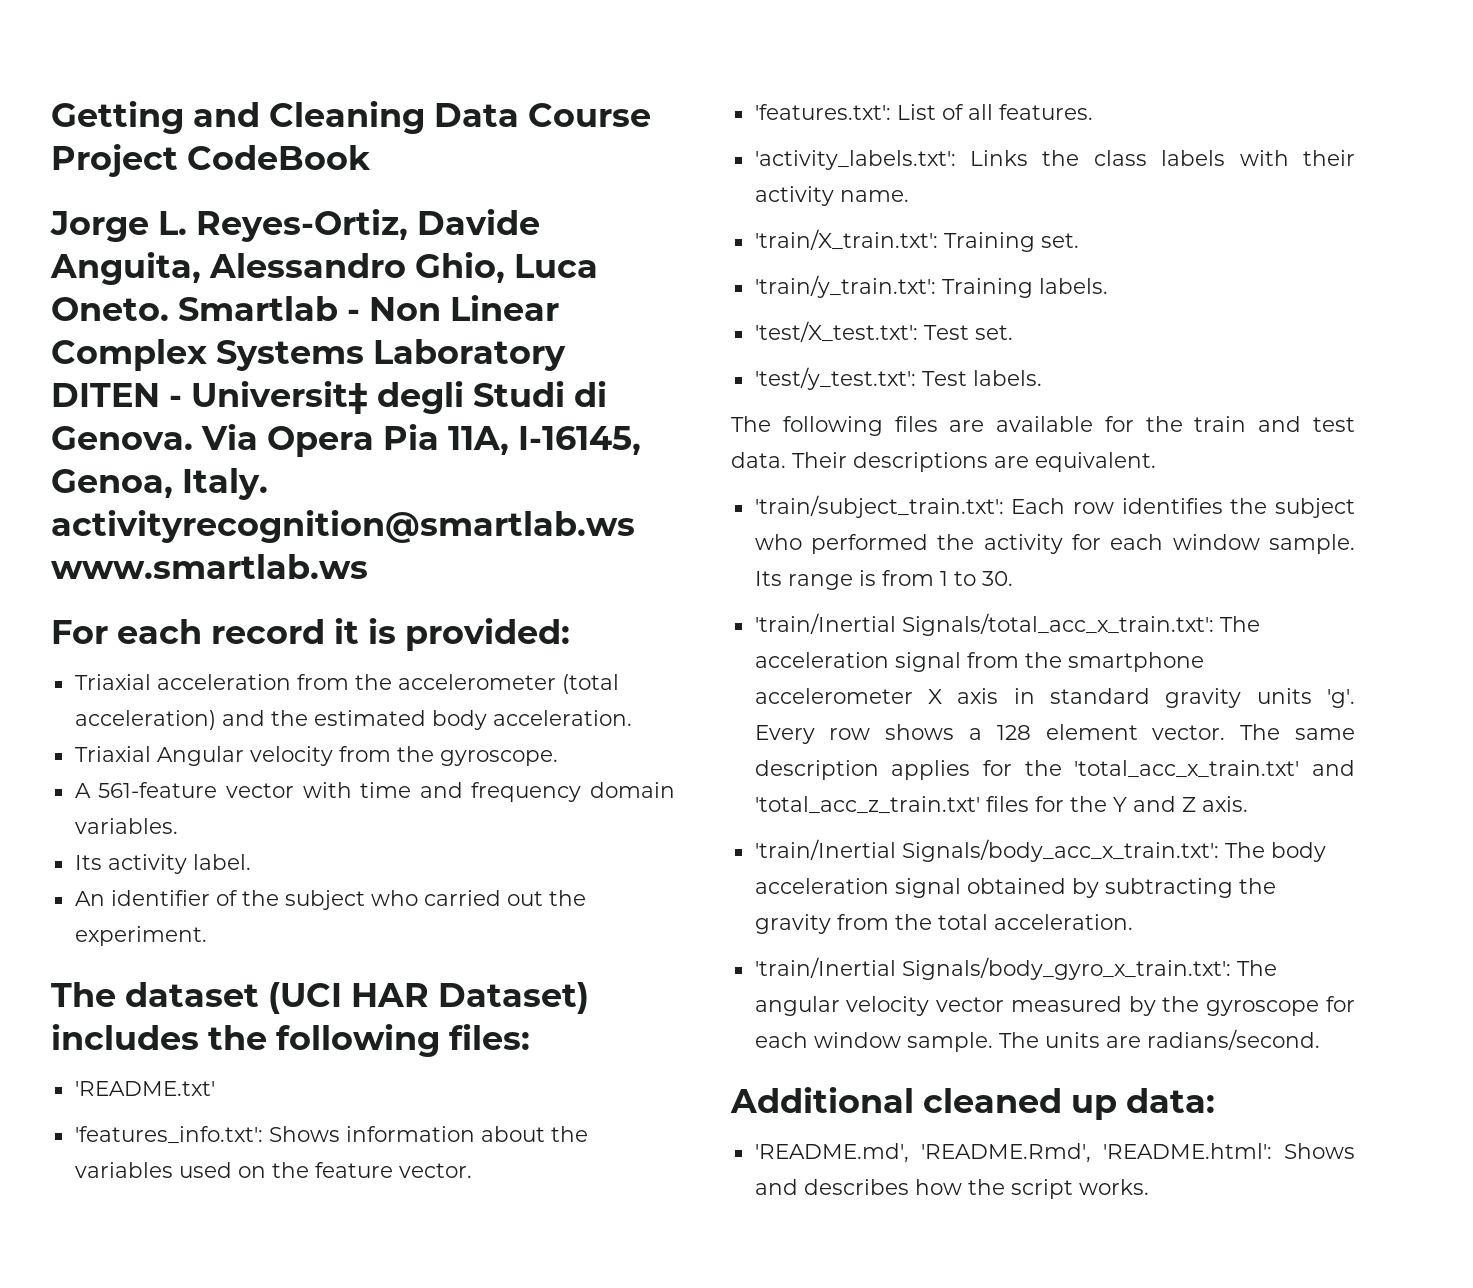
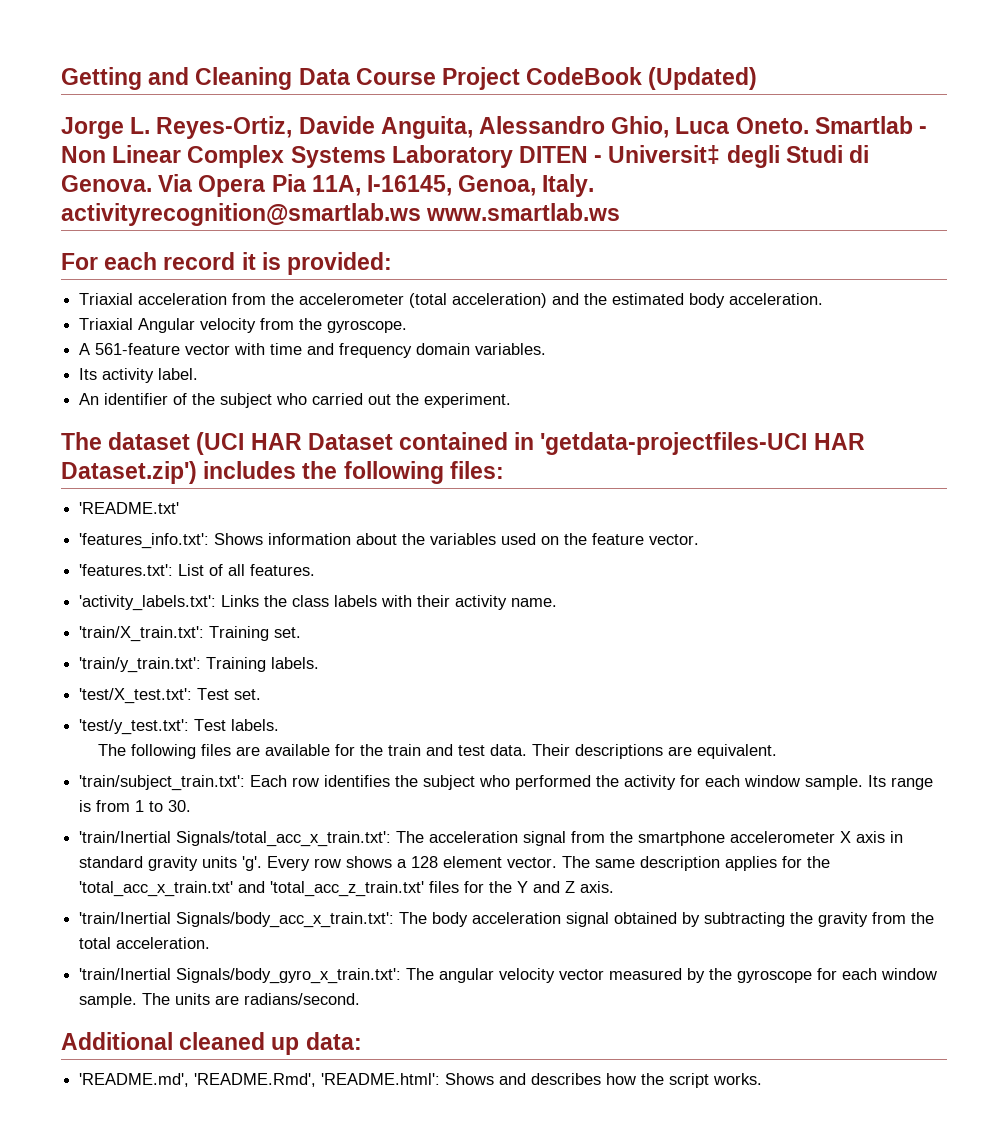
(372, 157) none -> [648,67,758,90] (Updated)
[438,982,590,1014] Dataset) -> [307,432,865,455] [61,461,197,484] Dataset contained in 'getdata-projectfiles-UCI HAR Dataset.zip')

